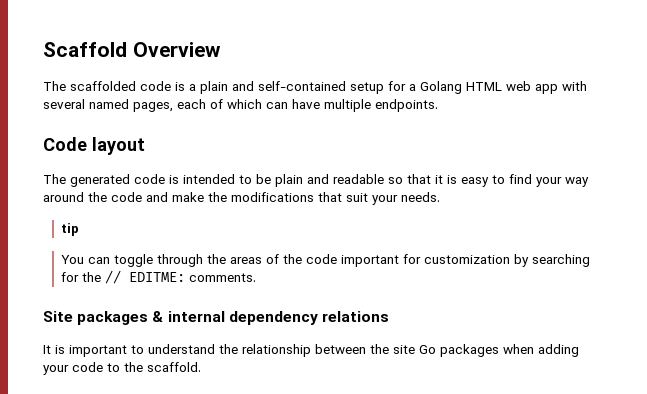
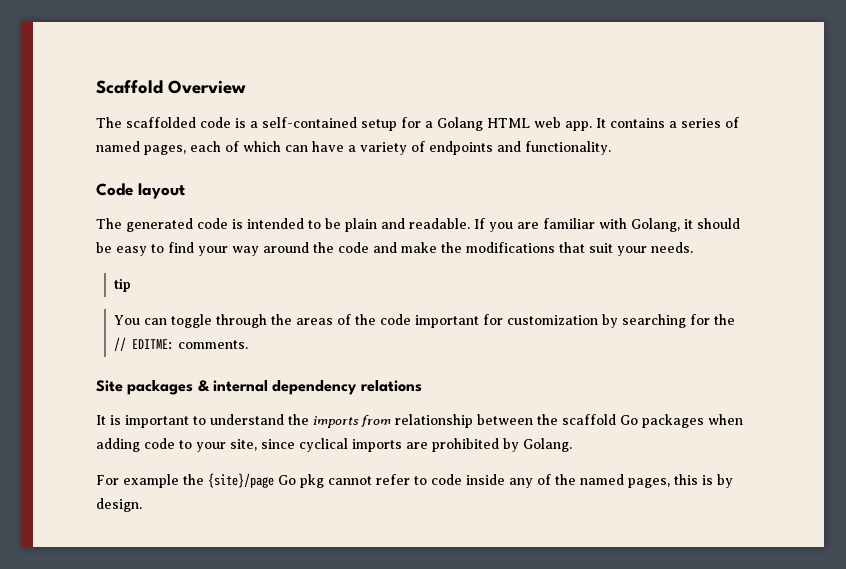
[200,81,254,94] plain and -> (258, 124) none
[535,81,587,94] [43,99,85,109] app with several -> [565,117,739,131] app. It contains a series of
[324,99,438,112] multiple endpoints. -> [348,141,611,155] a variety of endpoints and functionality.
[333,174,457,184] readable so that it is -> [409,218,740,232] [96,242,112,253] readable. If you are familiar with Golang, it should be
(238, 349) none -> [313,415,391,428] imports from
[393,345,415,354] site -> [562,414,616,425] scaffold
[43,365,69,375] your -> (140, 445) none
[124,362,201,372] the scaffold. -> [196,438,572,452] [96,473,733,488] [96,498,142,512] your site, since cyclical imports are prohibited by Golang. // For example the {site}/page Go pkg cannot refer to code inside any of the named pages, this is by design.

